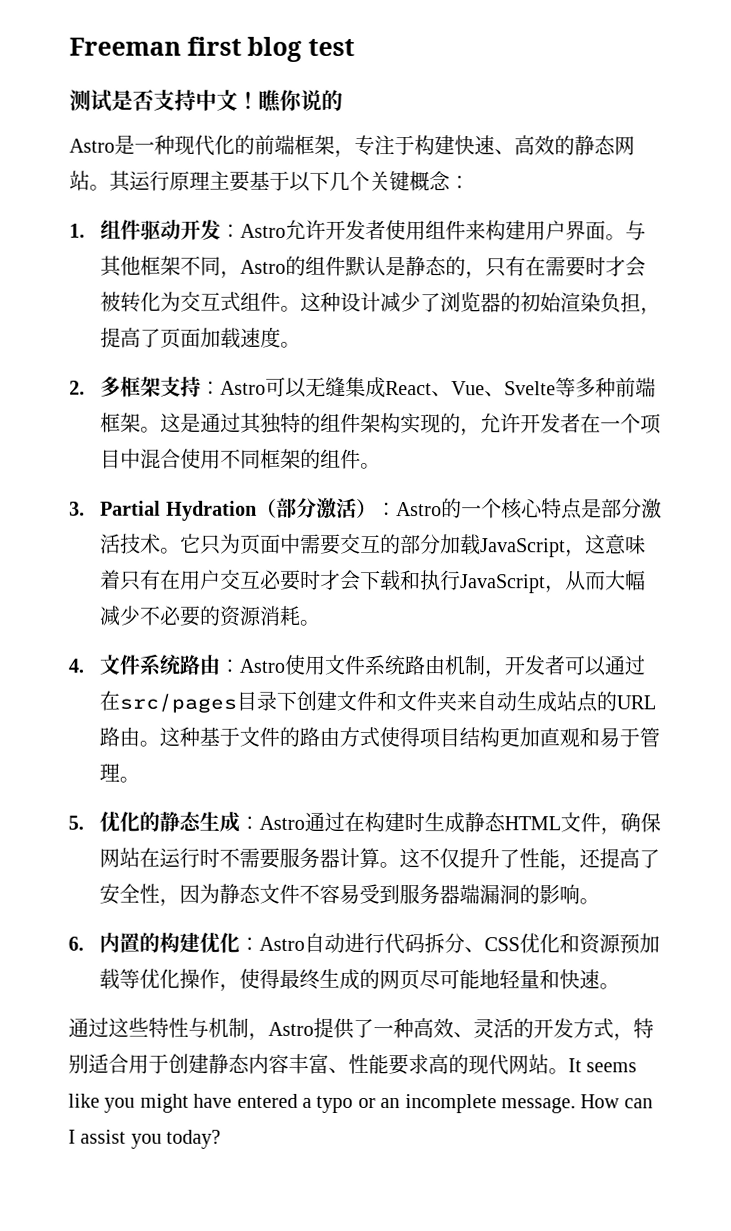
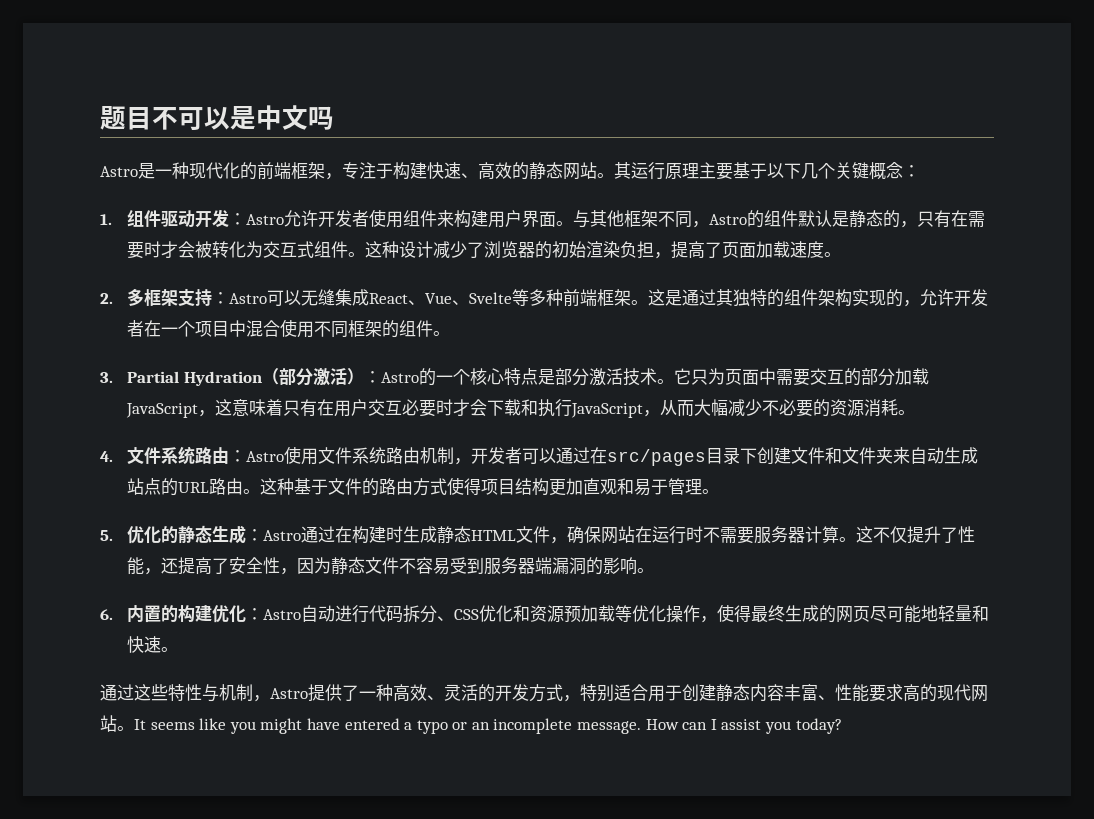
[69,36,355,62] [69,89,343,113] Freeman first blog test // 测试是否支持中文！瞧你说的 -> [100,105,334,130] 题目不可以是中文吗

